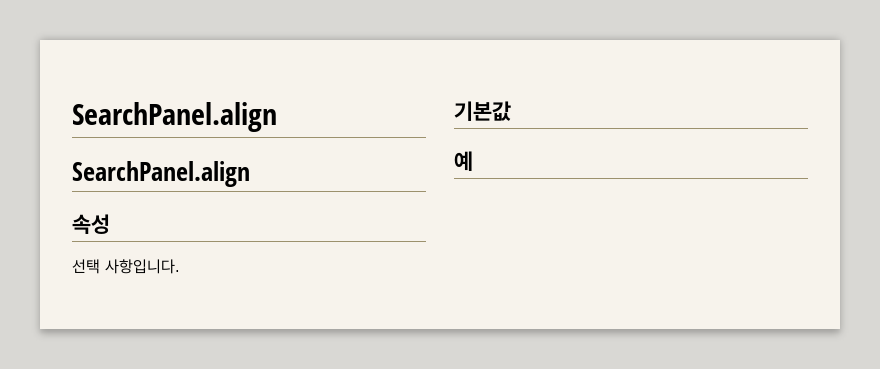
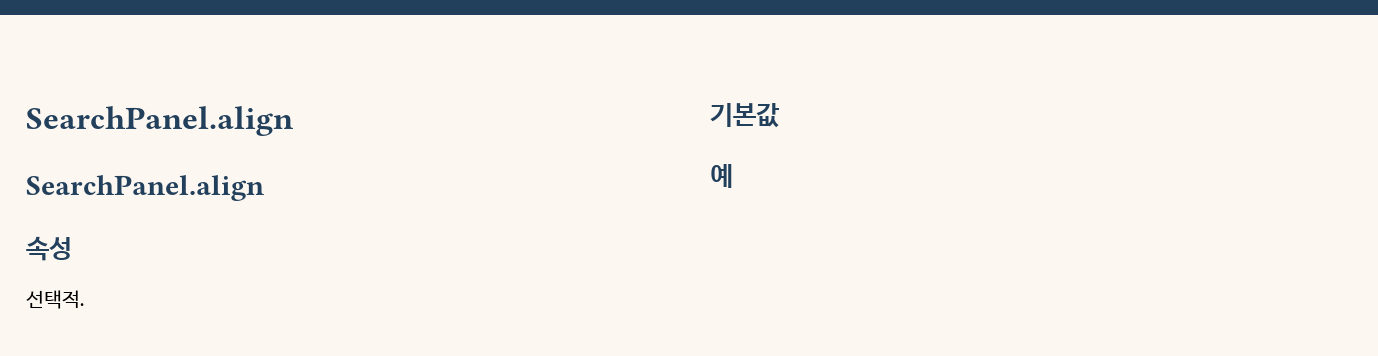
[72,259,180,274] 선택 사항입니다. -> [26,290,84,309] 선택적.

